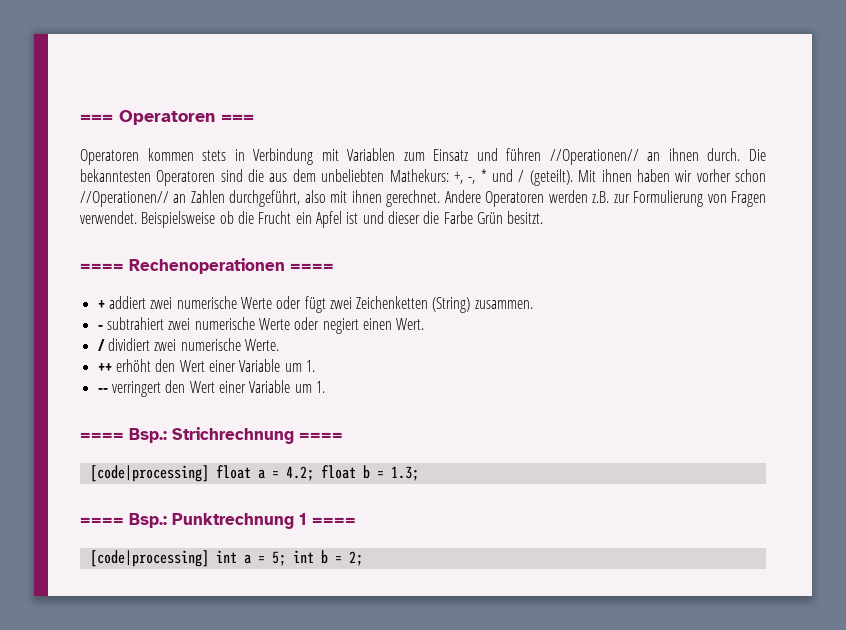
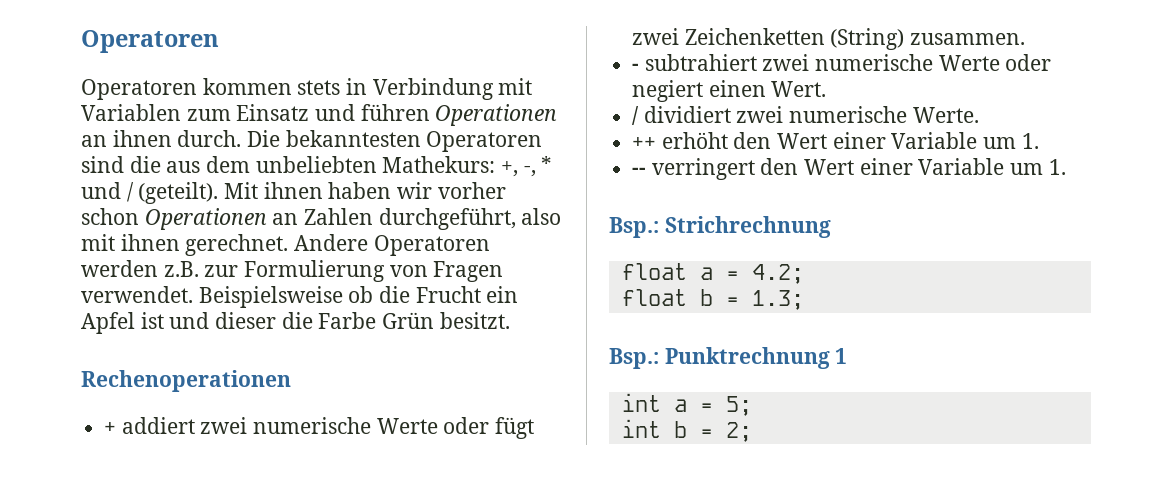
[80,110,254,125] === Operatoren === -> [81,30,219,53] Operatoren
[549,149,639,165] //Operationen// -> [435,104,558,126] Operationen
[80,191,169,207] //Operationen// -> [144,208,267,230] Operationen
[80,263,124,271] ==== -> (510, 320) none
[290,263,334,271] ==== -> (291, 381) none
[80,432,124,440] ==== -> (1066, 167) none
[299,432,343,440] [89,465,209,482] ==== // [code|processing] -> (831, 227) //
(314, 473) none -> (804, 274) //
[80,517,124,525] ==== -> (804, 300) none
[312,517,356,525] [89,550,209,567] ==== // [code|processing] -> (848, 356) //
(286, 558) none -> (752, 406) //

